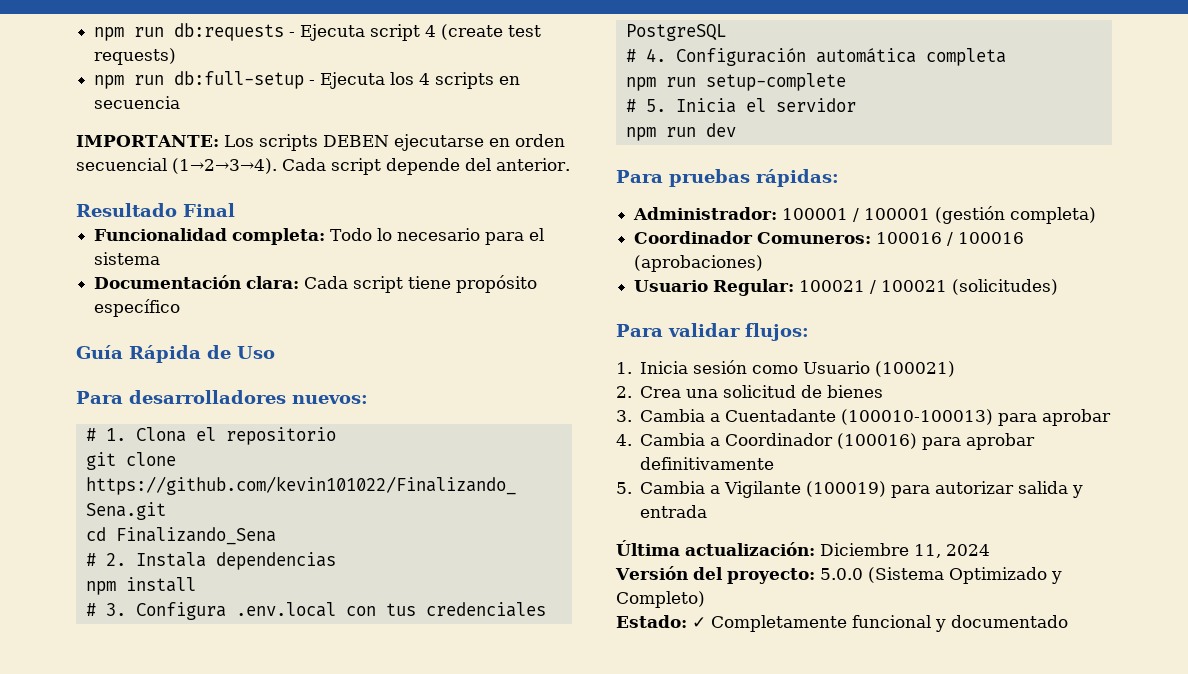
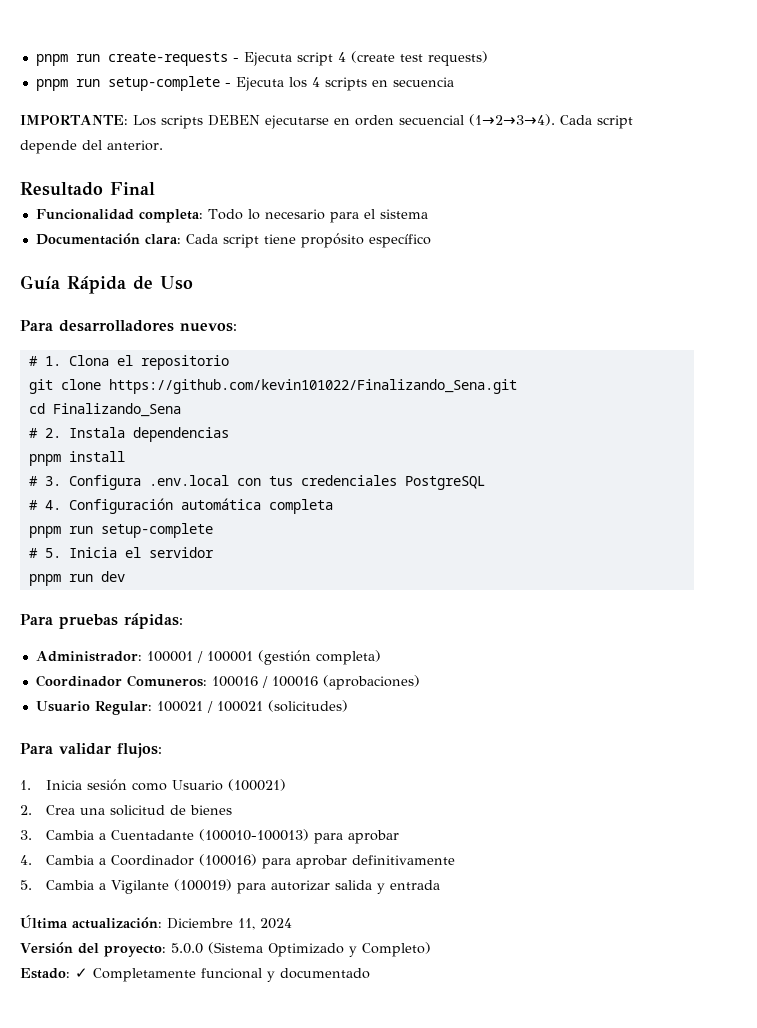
[94,23,285,41] npm run db:requests -> [35,52,228,66] pnpm run create-requests
[94,71,305,89] npm run db:full-setup -> [35,76,220,91] pnpm run setup-complete
[85,581,116,595] npm -> [28,454,61,466] pnpm
[625,77,656,91] npm -> [28,526,61,538] pnpm
[625,127,656,141] npm -> [28,574,61,586] pnpm

